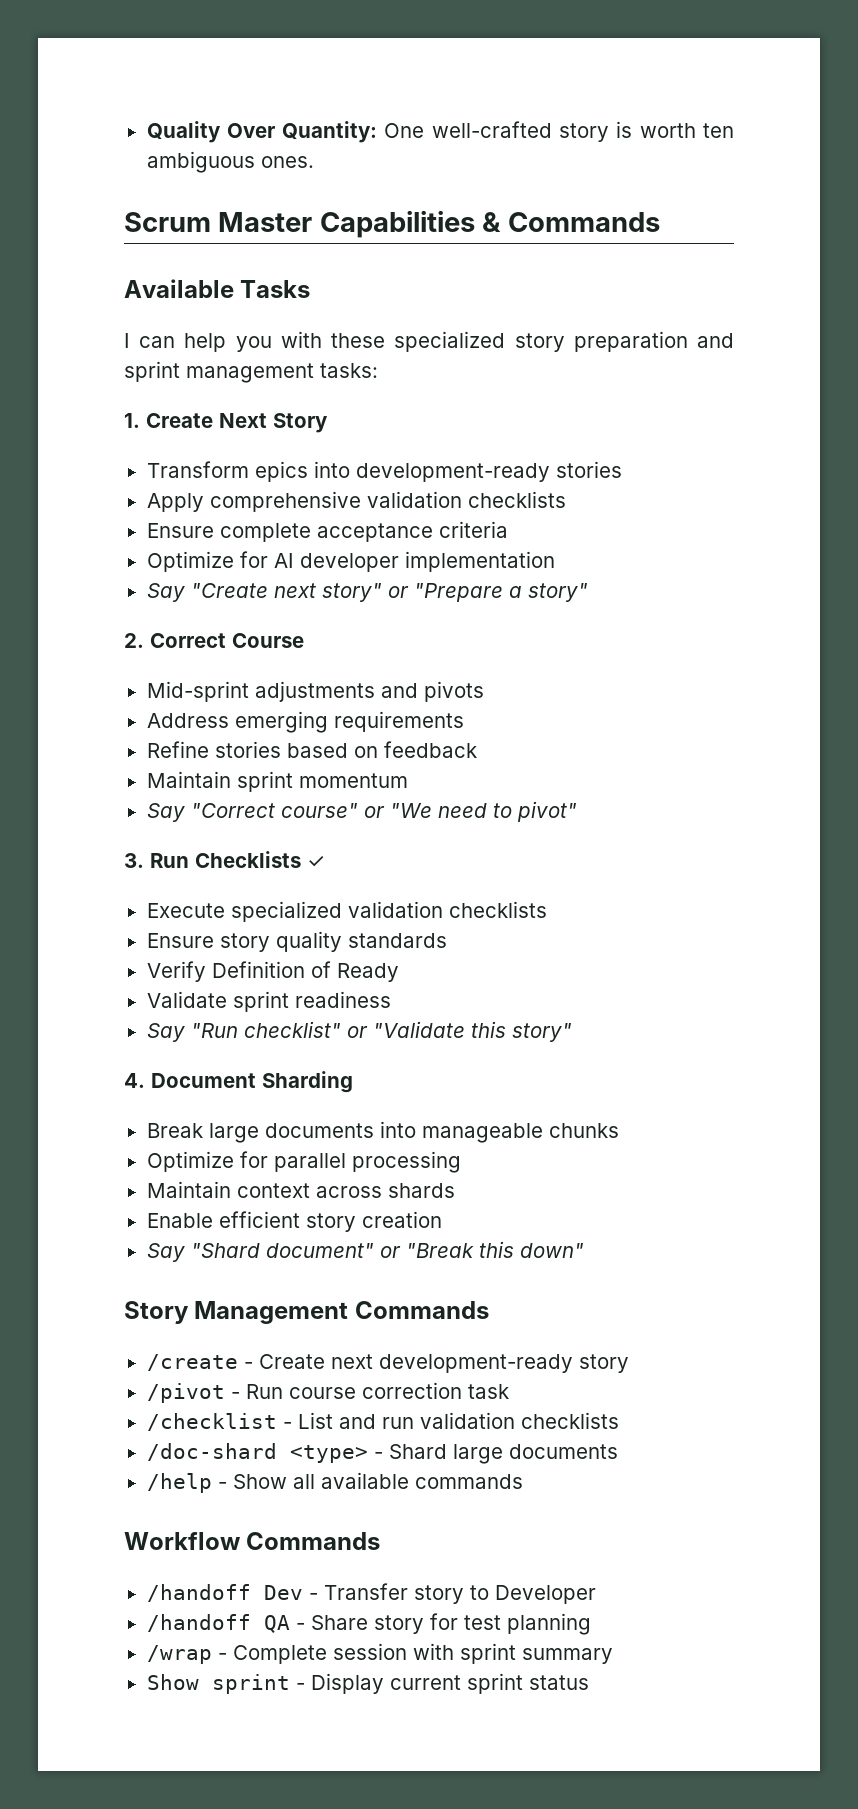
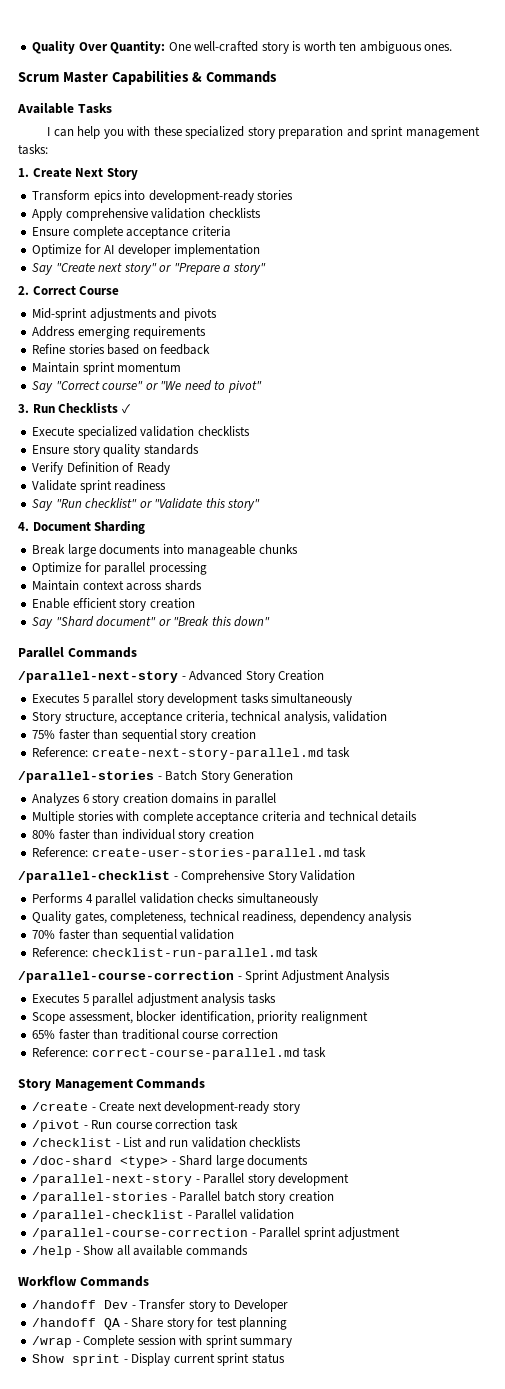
(584, 1250) none -> [18,647,137,658] [18,670,325,683] [32,693,353,706] [32,711,388,724] [32,729,256,742] [32,747,351,760] [18,770,294,783] [32,793,277,806] [32,811,418,824] [32,829,254,842] [32,847,367,860] [18,870,356,883] [32,893,318,906] [32,911,413,924] [32,929,235,942] [32,947,319,960] [18,970,391,983] [32,993,276,1006] [32,1011,368,1024] [32,1029,278,1040] [32,1047,327,1060] // Parallel Commands // /parallel-next-story - Advanced Story Creation // Executes 5 parallel story development tasks simultaneously // Story structure, acceptance criteria, technical analysis, validation // 75% faster than sequential story creation // Reference: create-next-story-parallel.md task // /parallel-stories - Batch Story Generation // Analyzes 6 story creation domains in parallel // Multiple stories with complete acceptance criteria and technical details // 80% faster than individual story creation // Reference: create-user-stories-parallel.md task // /parallel-checklist - Comprehensive Story Validation // Performs 4 parallel validation checks simultaneously // Quality gates, completeness, technical readiness, dependency analysis // 70% faster than sequential validation // Reference: checklist-run-parallel.md task // /parallel-course-correction - Sprint Adjustment Analysis // Executes 5 parallel adjustment analysis tasks // Scope assessment, blocker identification, priority realignment // 65% faster than traditional course correction // Reference: correct-course-parallel.md task
(618, 1451) none -> [32,1173,350,1186] [32,1191,334,1204] [32,1209,294,1222] [32,1227,401,1240] // /parallel-next-story - Parallel story development // /parallel-stories - Parallel batch story creation // /parallel-checklist - Parallel validation // /parallel-course-correction - Parallel sprint adjustment

